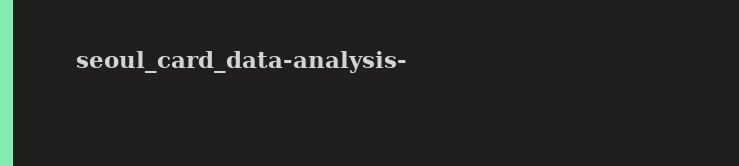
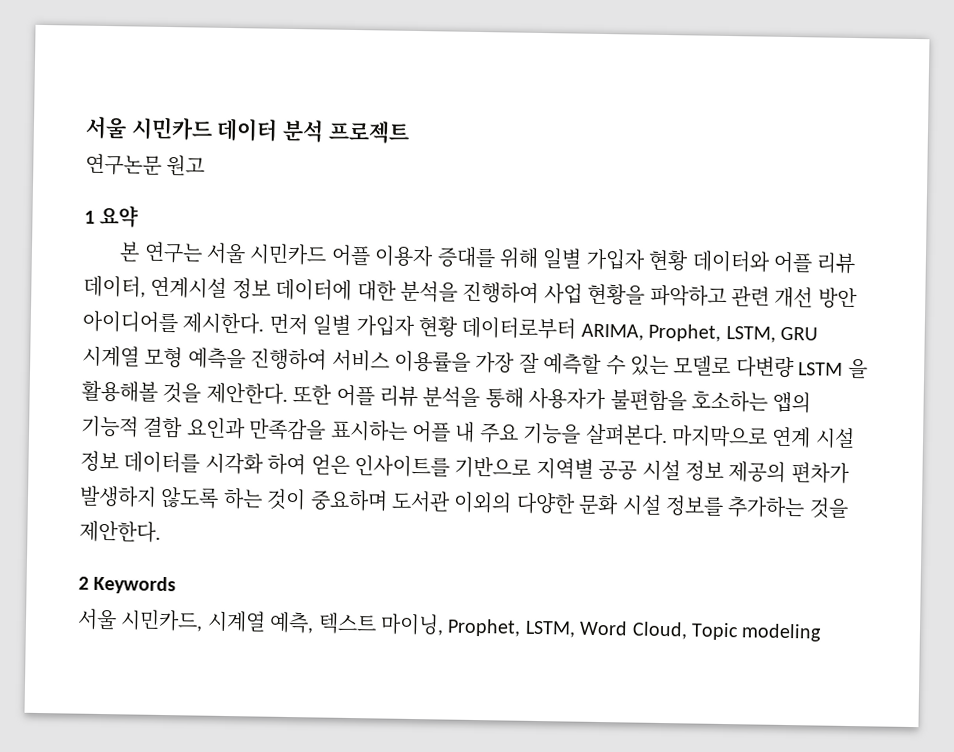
[76,51,407,73] seoul_card_data-analysis- -> [85,116,410,144] [85,153,206,176] [84,204,140,228] [119,241,857,275] [83,275,858,309] [82,310,818,343] [82,345,868,379] [81,380,812,414] [80,415,855,449] [80,450,850,484] [79,485,849,519] [79,520,161,543] [78,575,177,595] [77,608,823,642] 서울 시민카드 데이터 분석 프로젝트 // 연구논문 원고 // 1 요약 // 본 연구는 서울 시민카드 어플 이용자 증대를 위해 일별 가입자 현황 데이터와 어플 리뷰 데이터, 연계시설 정보 데이터에 대한 분석을 진행하여 사업 현황을 파악하고 관련 개선 방안 아이디어를 제시한다. 먼저 일별 가입자 현황 데이터로부터 ARIMA, Prophet, LSTM, GRU 시계열 모형 예측을 진행하여 서비스 이용률을 가장 잘 예측할 수 있는 모델로 다변량 LSTM 을 활용해볼 것을 제안한다. 또한 어플 리뷰 분석을 통해 사용자가 불편함을 호소하는 앱의 기능적 결함 요인과 만족감을 표시하는 어플 내 주요 기능을 살펴본다. 마지막으로 연계 시설 정보 데이터를 시각화 하여 얻은 인사이트를 기반으로 지역별 공공 시설 정보 제공의 편차가 발생하지 않도록 하는 것이 중요하며 도서관 이외의 다양한 문화 시설 정보를 추가하는 것을 제안한다. // 2 Keywords // 서울 시민카드, 시계열 예측, 텍스트 마이닝, Prophet, LSTM, Word Cloud, Topic modeling

